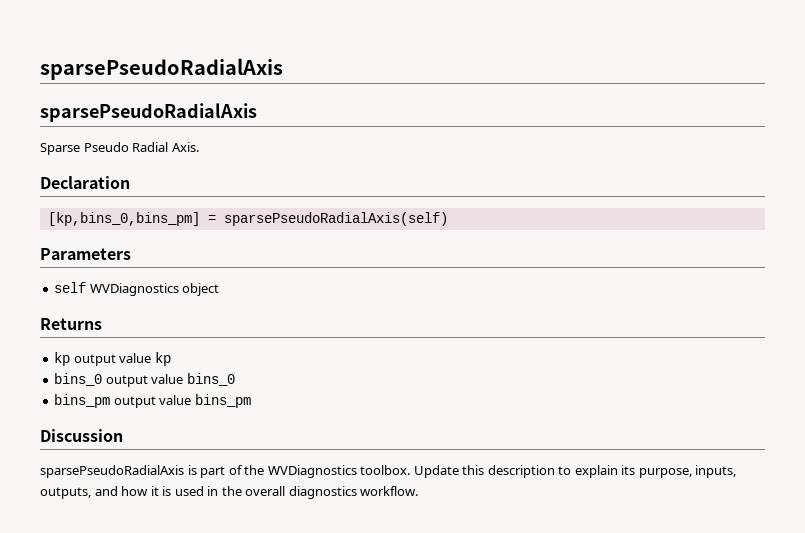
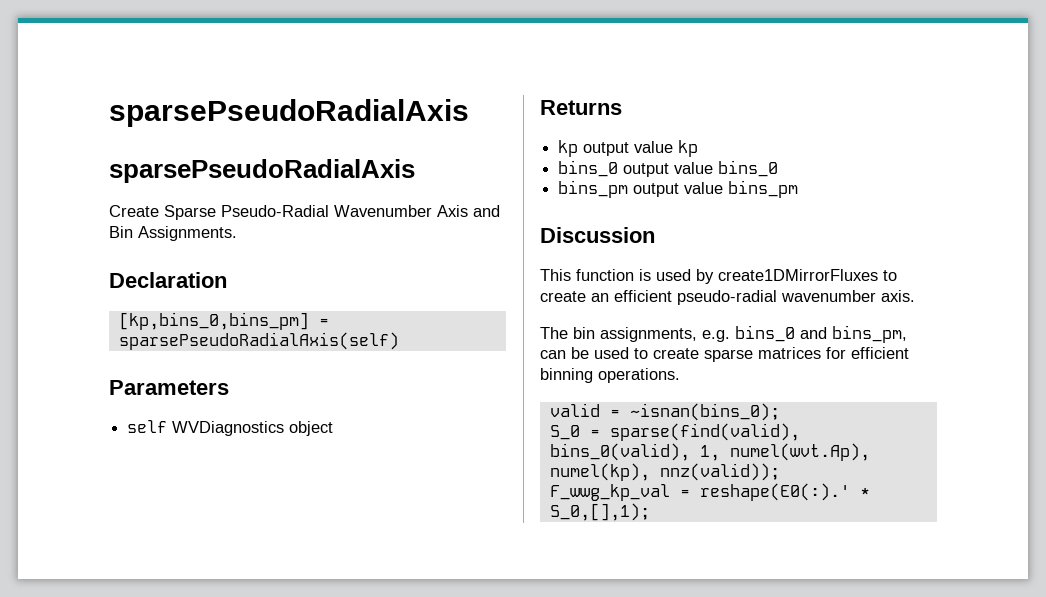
[40,142,199,155] Sparse Pseudo Radial Axis. -> [109,205,500,220] [109,226,237,241] Create Sparse Pseudo-Radial Wavenumber Axis and Bin Assignments.
[40,465,737,478] [40,486,419,499] sparsePseudoRadialAxis is part of the WVDiagnostics toolbox. Update this description to explain its purpose, inputs, outputs, and how it is used in the overall diagnostics workflow. -> [540,269,897,284] [540,290,915,305] [540,325,907,343] [540,347,909,362] [540,368,680,383] [549,403,780,421] [549,423,800,441] [549,443,870,461] [549,463,780,481] [549,483,870,501] [549,503,650,521] This function is used by create1DMirrorFluxes to create an efficient pseudo-radial wavenumber axis. // The bin assignments, e.g. bins_0 and bins_pm, can be used to create sparse matrices for efficient binning operations. // valid = ~isnan(bins_0); // S_0 = sparse(find(valid), bins_0(valid), 1, numel(wvt.Ap), numel(kp), nnz(valid)); // F_wwg_kp_val = reshape(E0(:).' * S_0,[],1);

